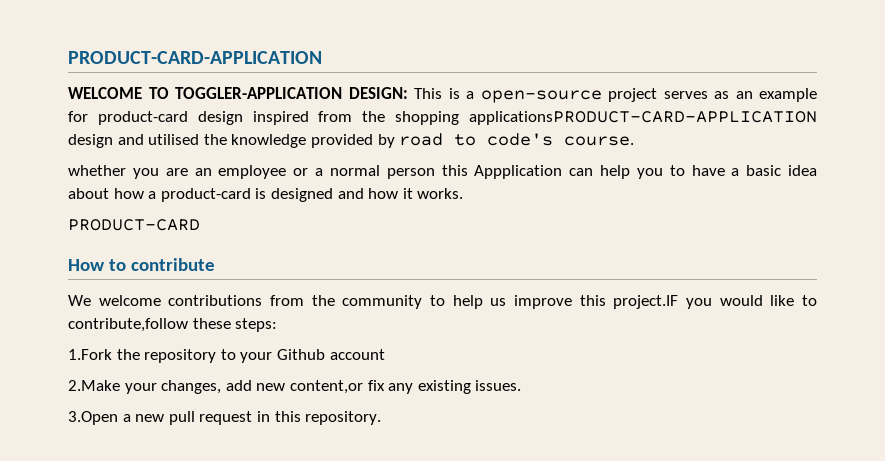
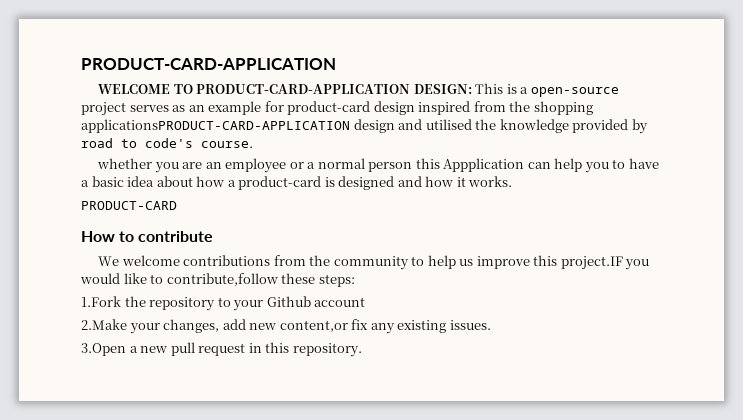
[175,87,342,99] TOGGLER-APPLICATION -> [196,84,411,94] PRODUCT-CARD-APPLICATION

